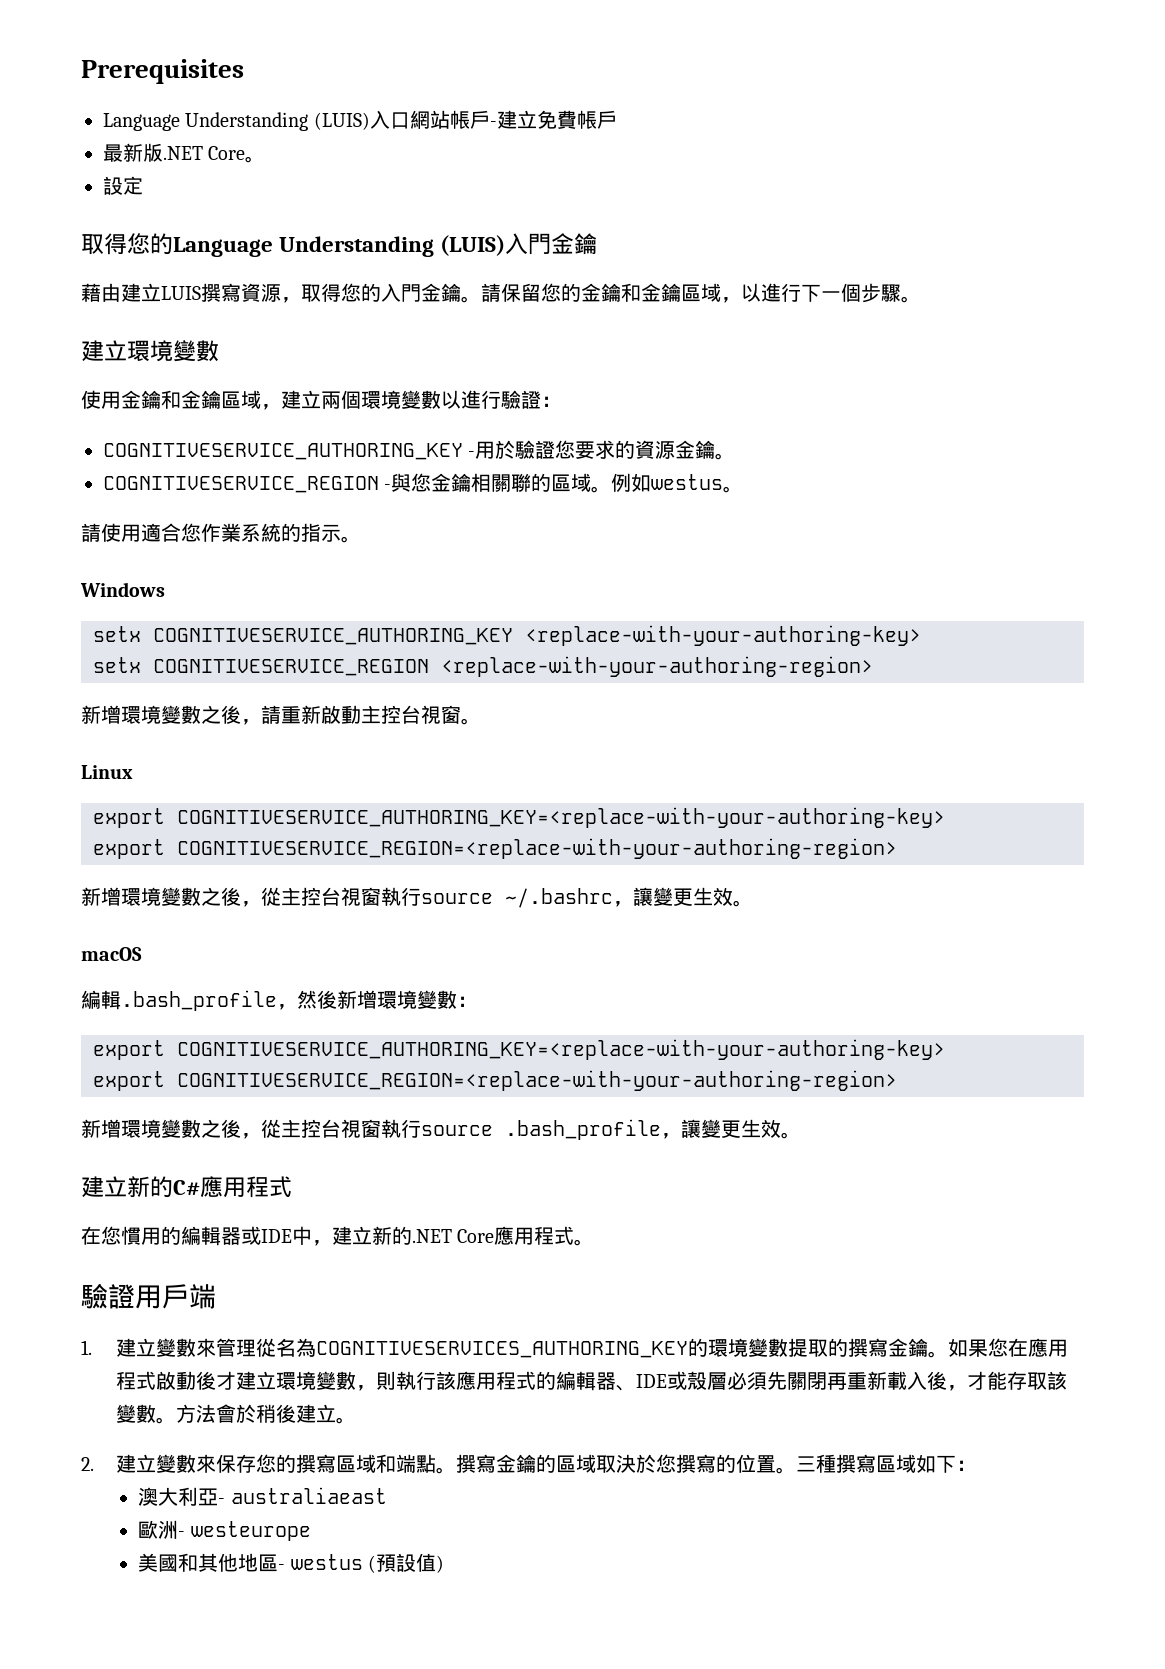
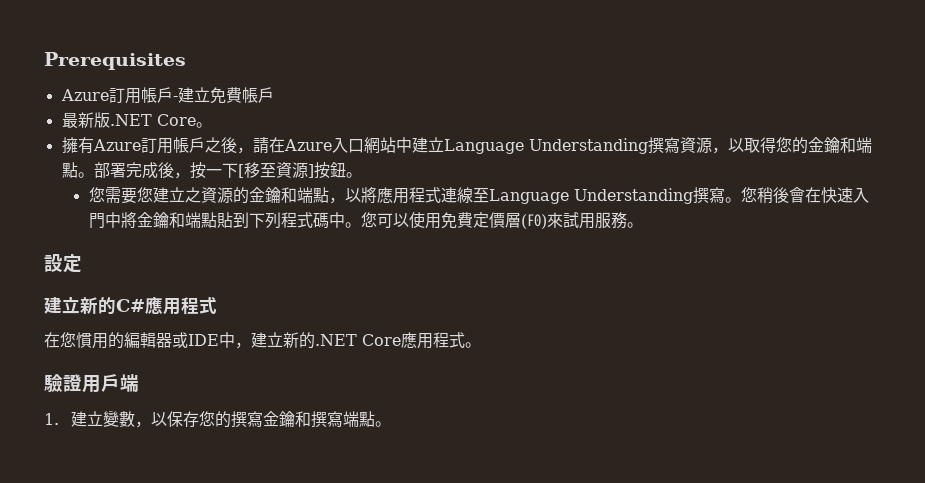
[103,110,450,131] Language Understanding (LUIS)入口網站 -> [60,88,141,104] Azure訂用
[103,176,143,195] [81,233,598,257] [81,283,201,302] 設定 // 取得您的Language Understanding (LUIS)入門金鑰 // 藉由建立LUIS -> [61,137,648,154] 擁有Azure訂用帳戶之後，請在Azure入口網站中建立Language Understanding
[301,283,921,303] [81,340,219,362] [81,390,561,410] [103,440,736,460] [103,473,744,493] [81,523,361,543] [80,582,165,597] [93,625,921,646] [93,656,873,677] [81,705,481,725] [81,765,133,779] [93,807,945,828] [93,838,897,859] [81,887,753,908] [81,947,142,961] [81,990,477,1011] [93,1039,945,1060] [93,1070,897,1091] [81,1119,801,1140] 取得您的入門金鑰。請保留您的金鑰和金鑰區域，以進行下一個步驟。 // 建立環境變數 // 使用金鑰和金鑰區域，建立兩個環境變數以進行驗證： // COGNITIVESERVICE_AUTHORING_KEY -用於驗證您要求的資源金鑰。 // COGNITIVESERVICE_REGION -與您金鑰相關聯的區域。例如westus。 // 請使用適合您作業系統的指示。 // Windows // setx COGNITIVESERVICE_AUTHORING_KEY <replace-with-your-authoring-key> // setx COGNITIVESERVICE_REGION <replace-with-your-authoring-region> // 新增環境變數之後，請重新啟動主控台視窗。 // Linux // export COGNITIVESERVICE_AUTHORING_KEY=<replace-with-your-authoring-key> // export COGNITIVESERVICE_REGION=<replace-with-your-authoring-region> // 新增環境變數之後，從主控台視窗執行source ~/.bashrc，讓變更生效。 // macOS // 編輯.bash_profile，然後新增環境變數： // export COGNITIVESERVICE_AUTHORING_KEY=<replace-with-your-authoring-key> // export COGNITIVESERVICE_REGION=<replace-with-your-authoring-region> // 新增環境變數之後，從主控台視窗執行source .bash_profile，讓變更生效。 -> [727,137,872,154] [61,162,362,179] [88,187,869,204] [88,212,643,229] [44,254,82,273] 以取得您的金鑰和端點。部署完成後，按一下[移至資源]按鈕。 // 您需要您建立之資源的金鑰和端點，以將應用程式連線至Language Understanding撰寫。您稍後會在快速入門中將金鑰和端點貼到下列程式碼中。您可以使用免費定價層(F0)來試用服務。 // 設定
[196,1338,1069,1358] [116,1371,1068,1391] [116,1404,357,1424] [81,1454,977,1474] [138,1487,387,1506] [138,1520,311,1541] [138,1553,445,1573] 來管理從名為COGNITIVESERVICES_AUTHORING_KEY的環境變數提取的撰寫金鑰。如果您在應用程式啟動後才建立環境變數，則執行該應用程式的編輯器、IDE或殼層必須先關閉再重新載入後，才能存取該變數。方法會於稍後建立。 // 2.建立變數來保存您的撰寫區域和端點。撰寫金鑰的區域取決於您撰寫的位置。三種撰寫區域如下： // 澳大利亞- australiaeast // 歐洲- westeurope // 美國和其他地區- westus (預設值) -> [135,411,392,428] ，以保存您的撰寫金鑰和撰寫端點。

